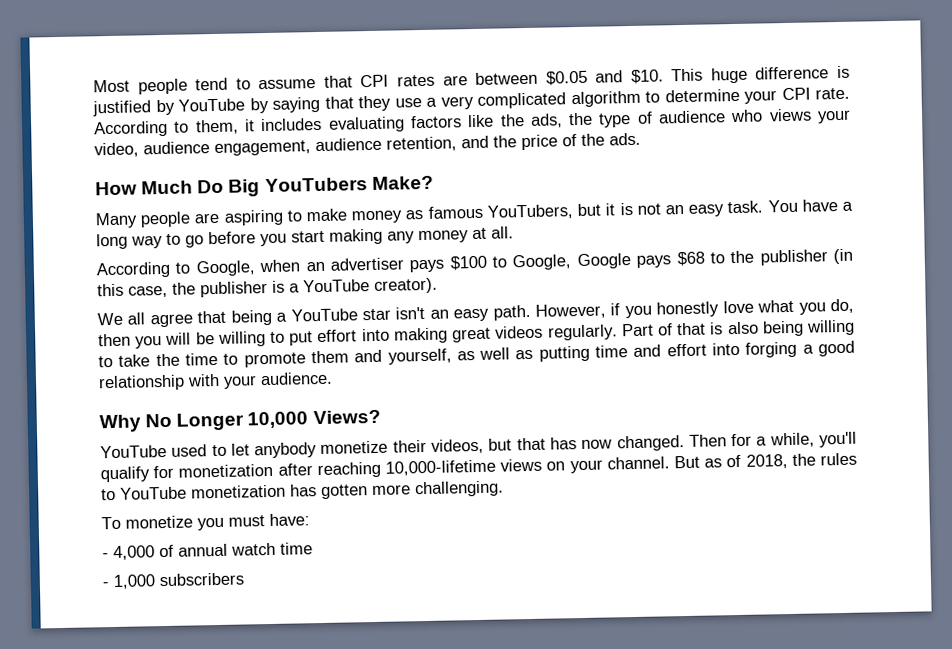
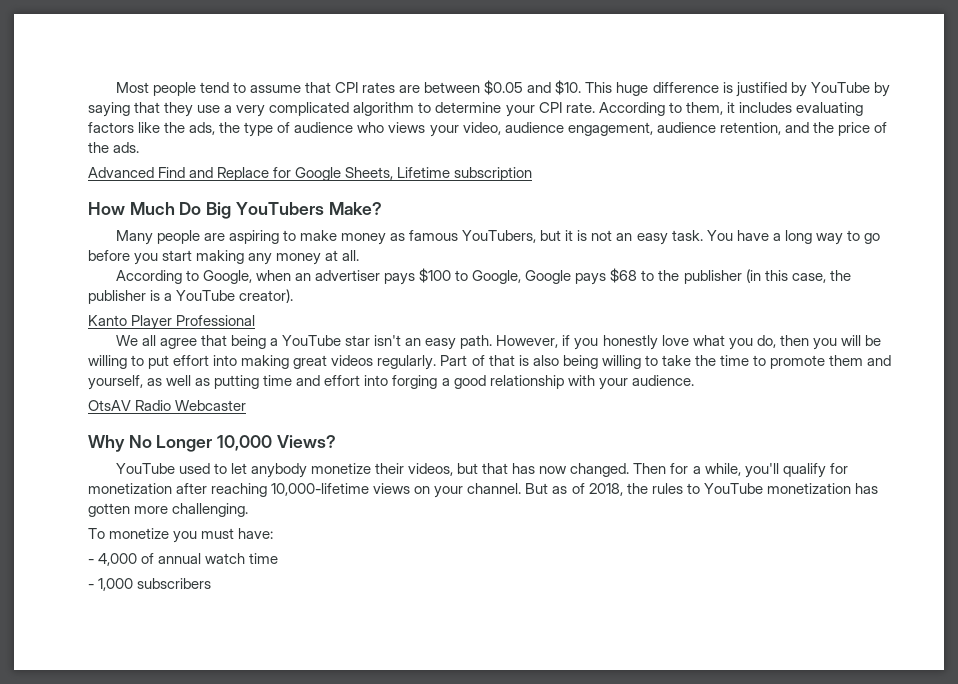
(641, 139) none -> [88,167,533,181] // Advanced Find and Replace for Google Sheets, Lifetime subscription
(438, 285) none -> [88,315,256,330] // Kanto Player Professional
(333, 378) none -> [88,400,247,411] // OtsAV Radio Webcaster

